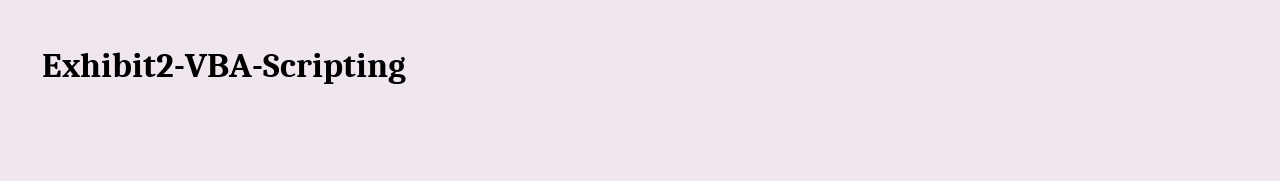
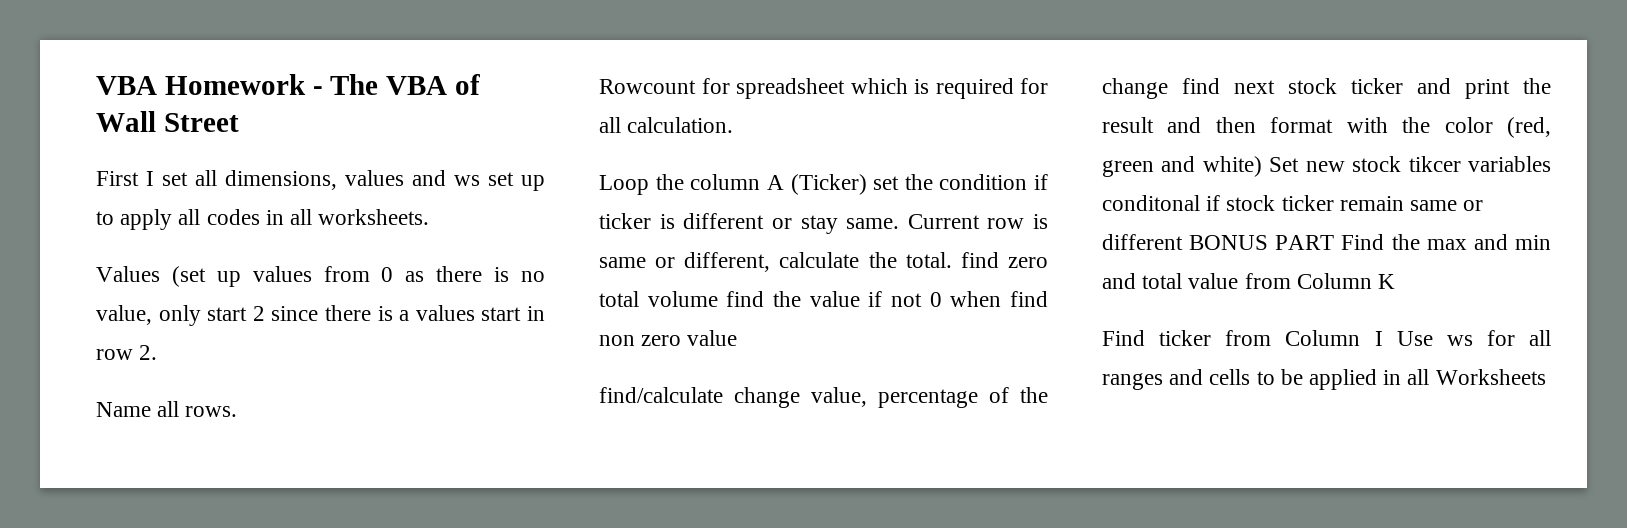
[42,52,406,84] Exhibit2-VBA-Scripting -> [96,74,481,95] [96,111,239,132] [96,170,545,191] [96,209,430,230] [96,266,546,287] [96,305,546,326] [96,345,158,360] [96,401,238,417] [599,78,1048,99] [599,117,734,133] [599,174,1048,195] [599,213,1048,234] [599,252,1048,272] [599,291,1048,307] [599,330,738,346] [599,387,1048,408] [1102,78,1551,99] [1102,117,1551,138] [1102,156,1551,177] [1102,195,1484,211] [1102,234,1551,250] [1102,273,1396,289] [1102,330,1551,346] [1102,369,1546,390] VBA Homework - The VBA of Wall Street // First I set all dimensions, values and ws set up to apply all codes in all worksheets. // Values (set up values from 0 as there is no value, only start 2 since there is a values start in row 2. // Name all rows. // Rowcount for spreadsheet which is required for all calculation. // Loop the column A (Ticker) set the condition if ticker is different or stay same. Current row is same or different, calculate the total. find zero total volume find the value if not 0 when find non zero value // find/calculate change value, percentage of the change find next stock ticker and print the result and then format with the color (red, green and white) Set new stock tikcer variables conditonal if stock ticker remain same or different BONUS PART Find the max and min and total value from Column K // Find ticker from Column I Use ws for all ranges and cells to be applied in all Worksheets

